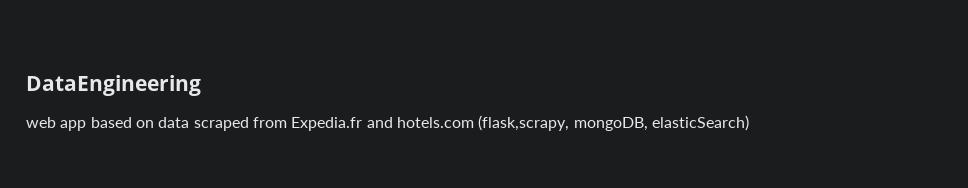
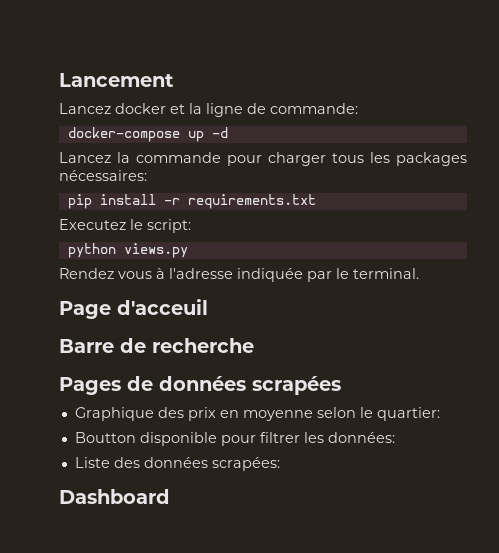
[26,75,201,96] [26,115,749,131] DataEngineering // web app based on data scraped from Expedia.fr and hotels.com (flask,scrapy, mongoDB, elasticSearch) -> [59,73,174,87] [59,103,358,117] [67,127,228,142] [59,152,467,166] [59,170,147,181] [67,194,316,209] [59,219,191,233] [67,243,188,258] [59,268,419,282] [59,299,208,319] [59,338,254,353] [59,376,341,395] [74,407,440,421] [74,432,395,446] [74,457,280,471] [59,489,170,504] Lancement // Lancez docker et la ligne de commande: // docker-compose up -d // Lancez la commande pour charger tous les packages nécessaires: // pip install -r requirements.txt // Executez le script: // python views.py // Rendez vous à l'adresse indiquée par le terminal. // Page d'acceuil // Barre de recherche // Pages de données scrapées // Graphique des prix en moyenne selon le quartier: // Boutton disponible pour filtrer les données: // Liste des données scrapées: // Dashboard

